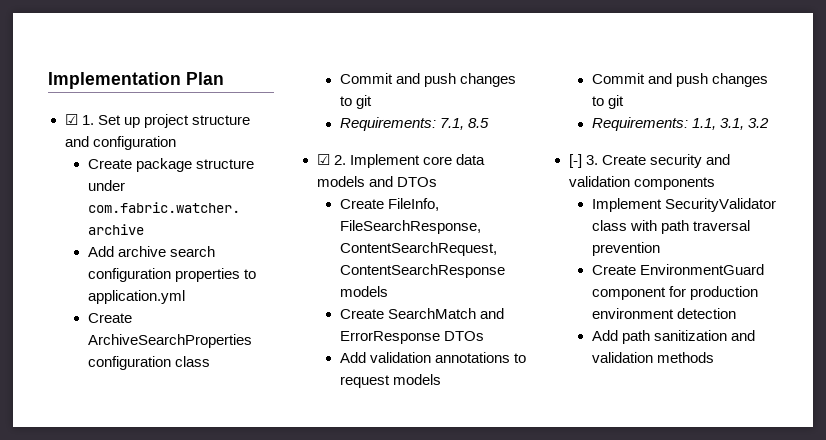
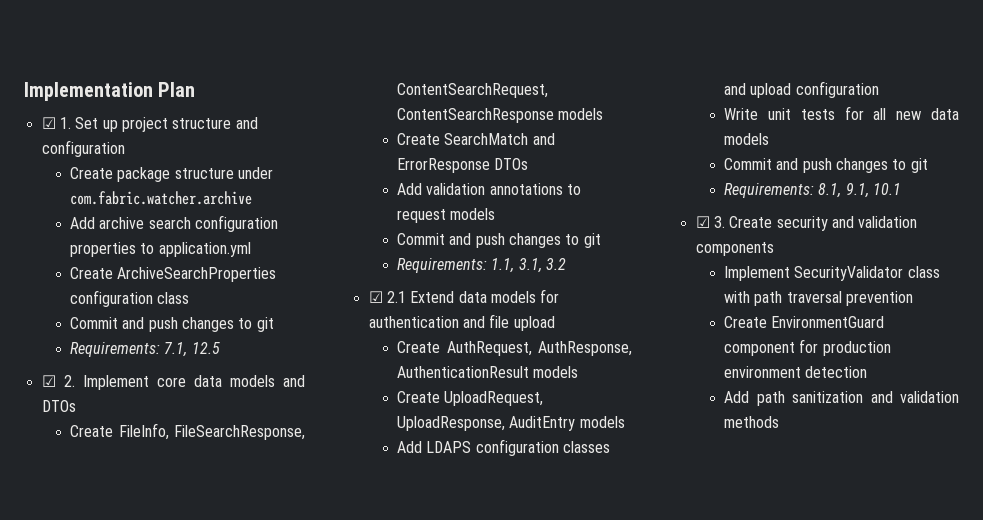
[467,118,489,128] 8.5 -> [191,342,220,354] 12.5
[568,154,582,168] [-] -> [368,289,560,303] [368,314,555,331] [397,341,632,356] [397,366,579,378] [397,391,544,406] [397,416,625,431] [397,439,611,456] [724,81,879,98] [724,106,959,120] [724,133,770,145] [724,158,928,173] [724,183,902,198] [695,216,710,228] ☑ 2.1 Extend data models for authentication and file upload // Create AuthRequest, AuthResponse, AuthenticationResult models // Create UploadRequest, UploadResponse, AuditEntry models // Add LDAPS configuration classes and upload configuration // Write unit tests for all new data models // Commit and push changes to git // Requirements: 8.1, 9.1, 10.1 // ☑

